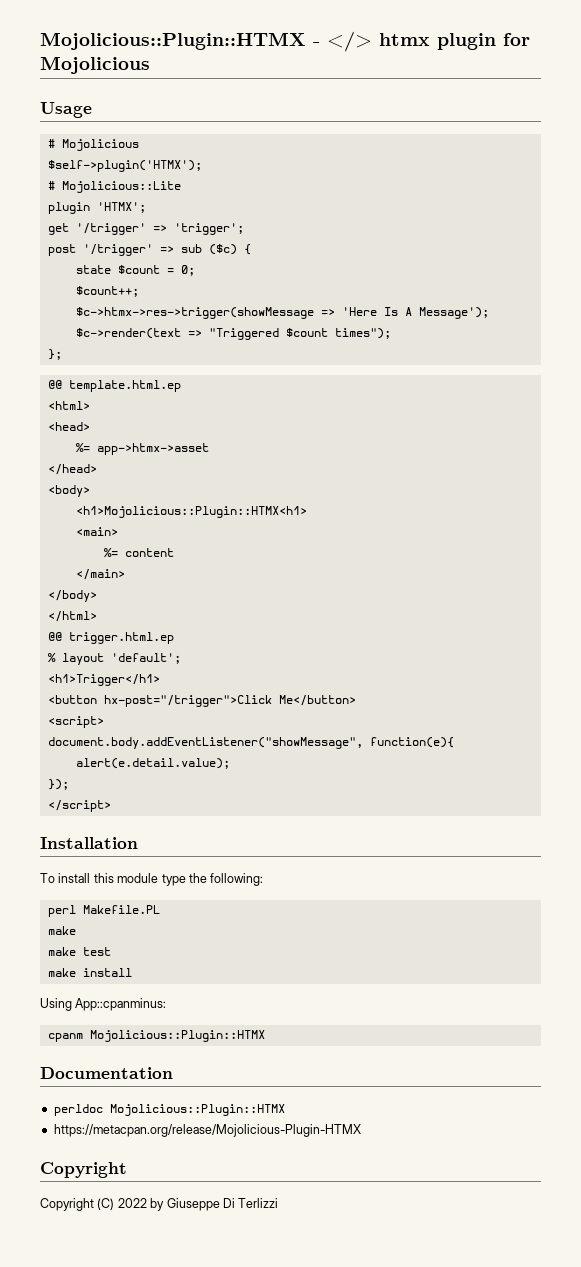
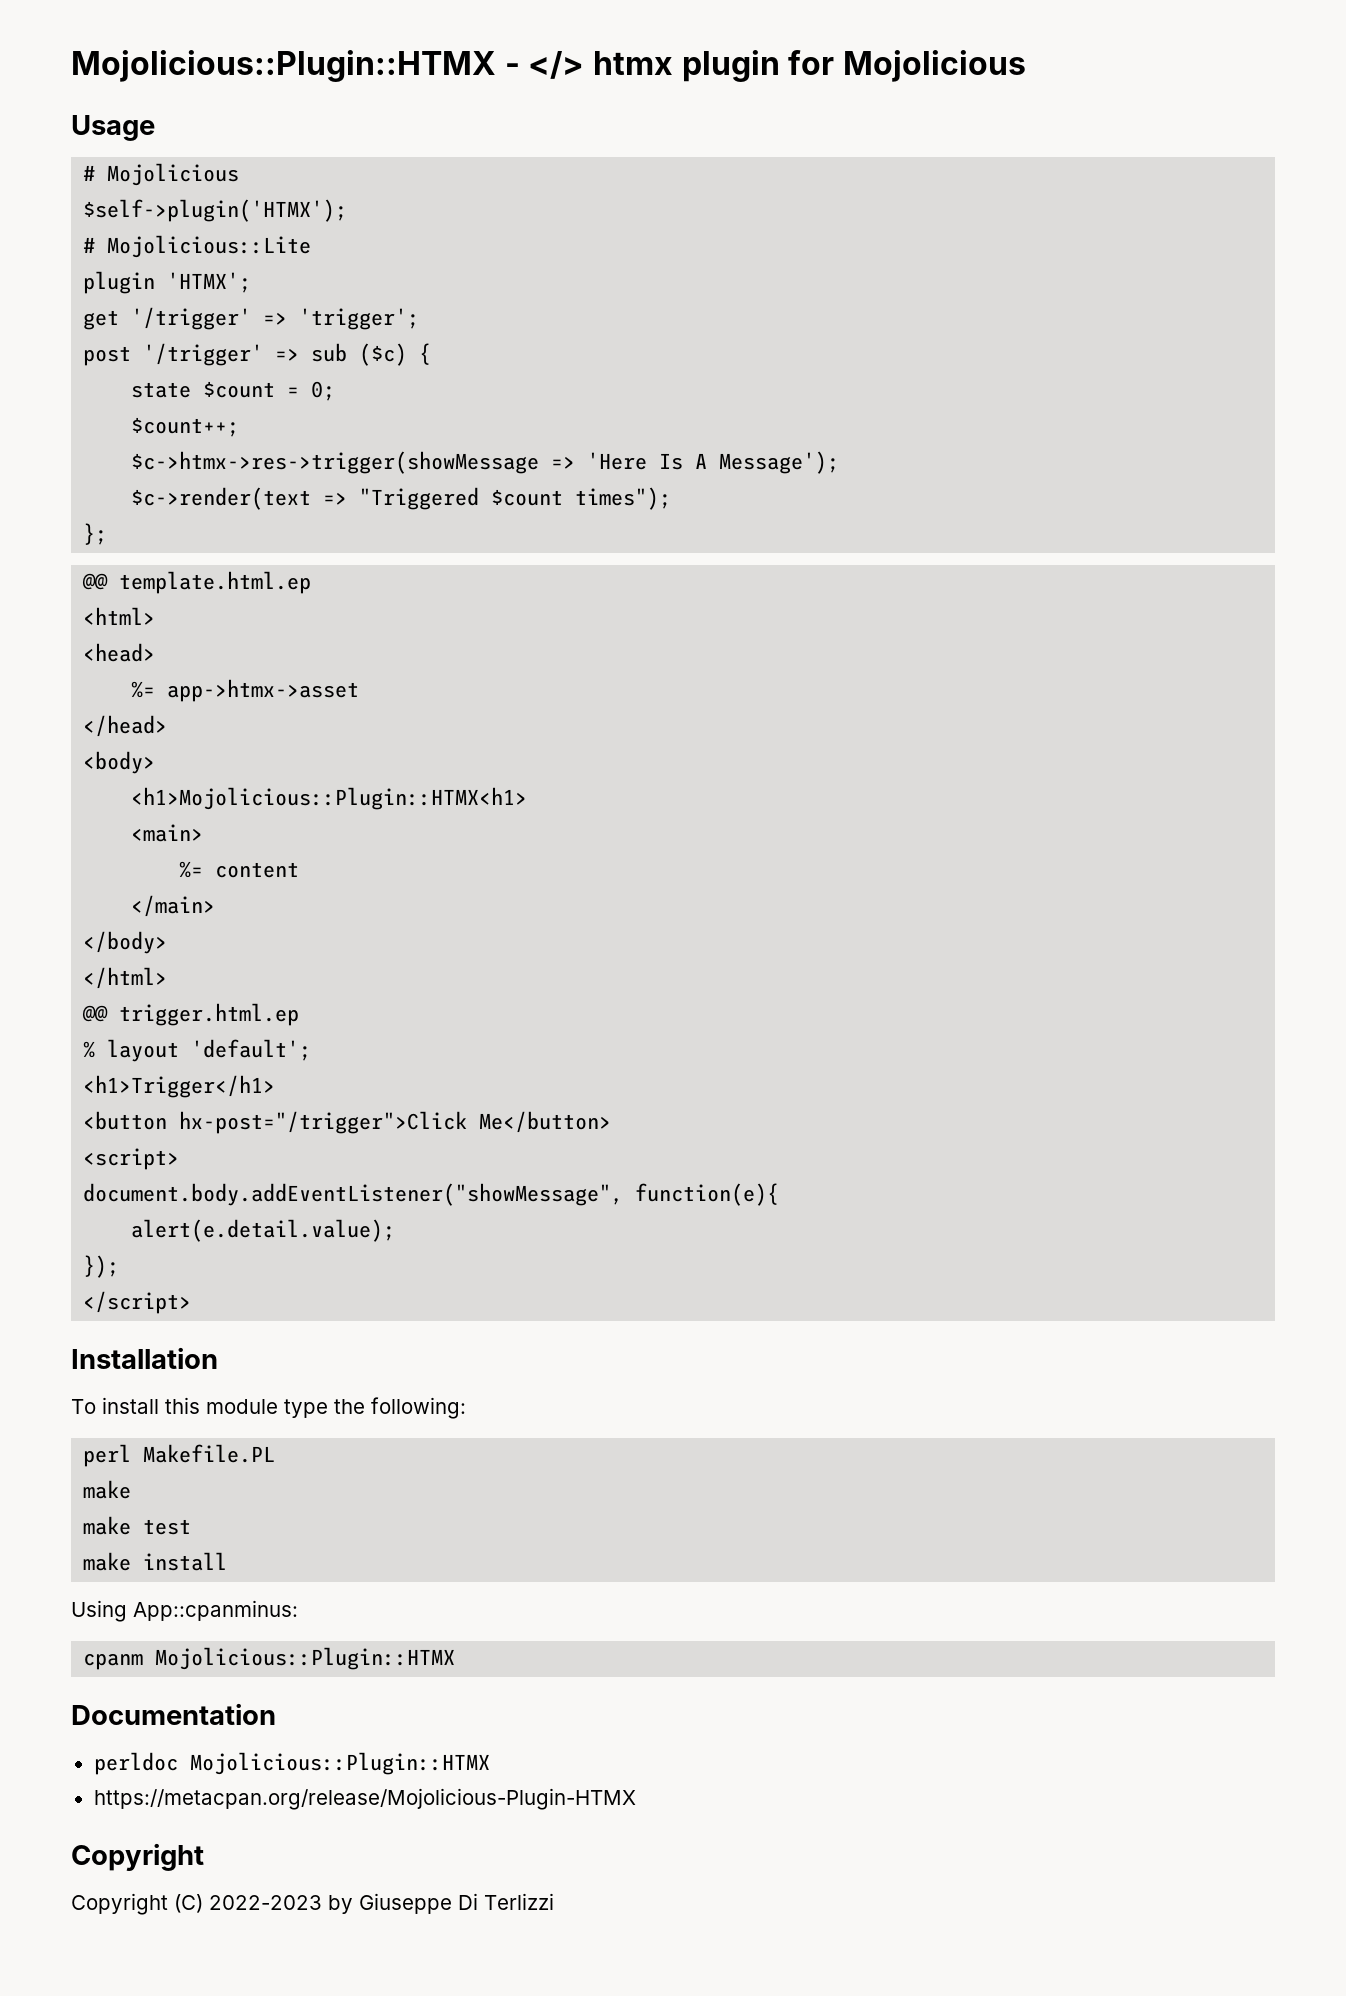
[117,1198,147,1208] 2022 -> [209,1895,322,1910] 2022-2023

